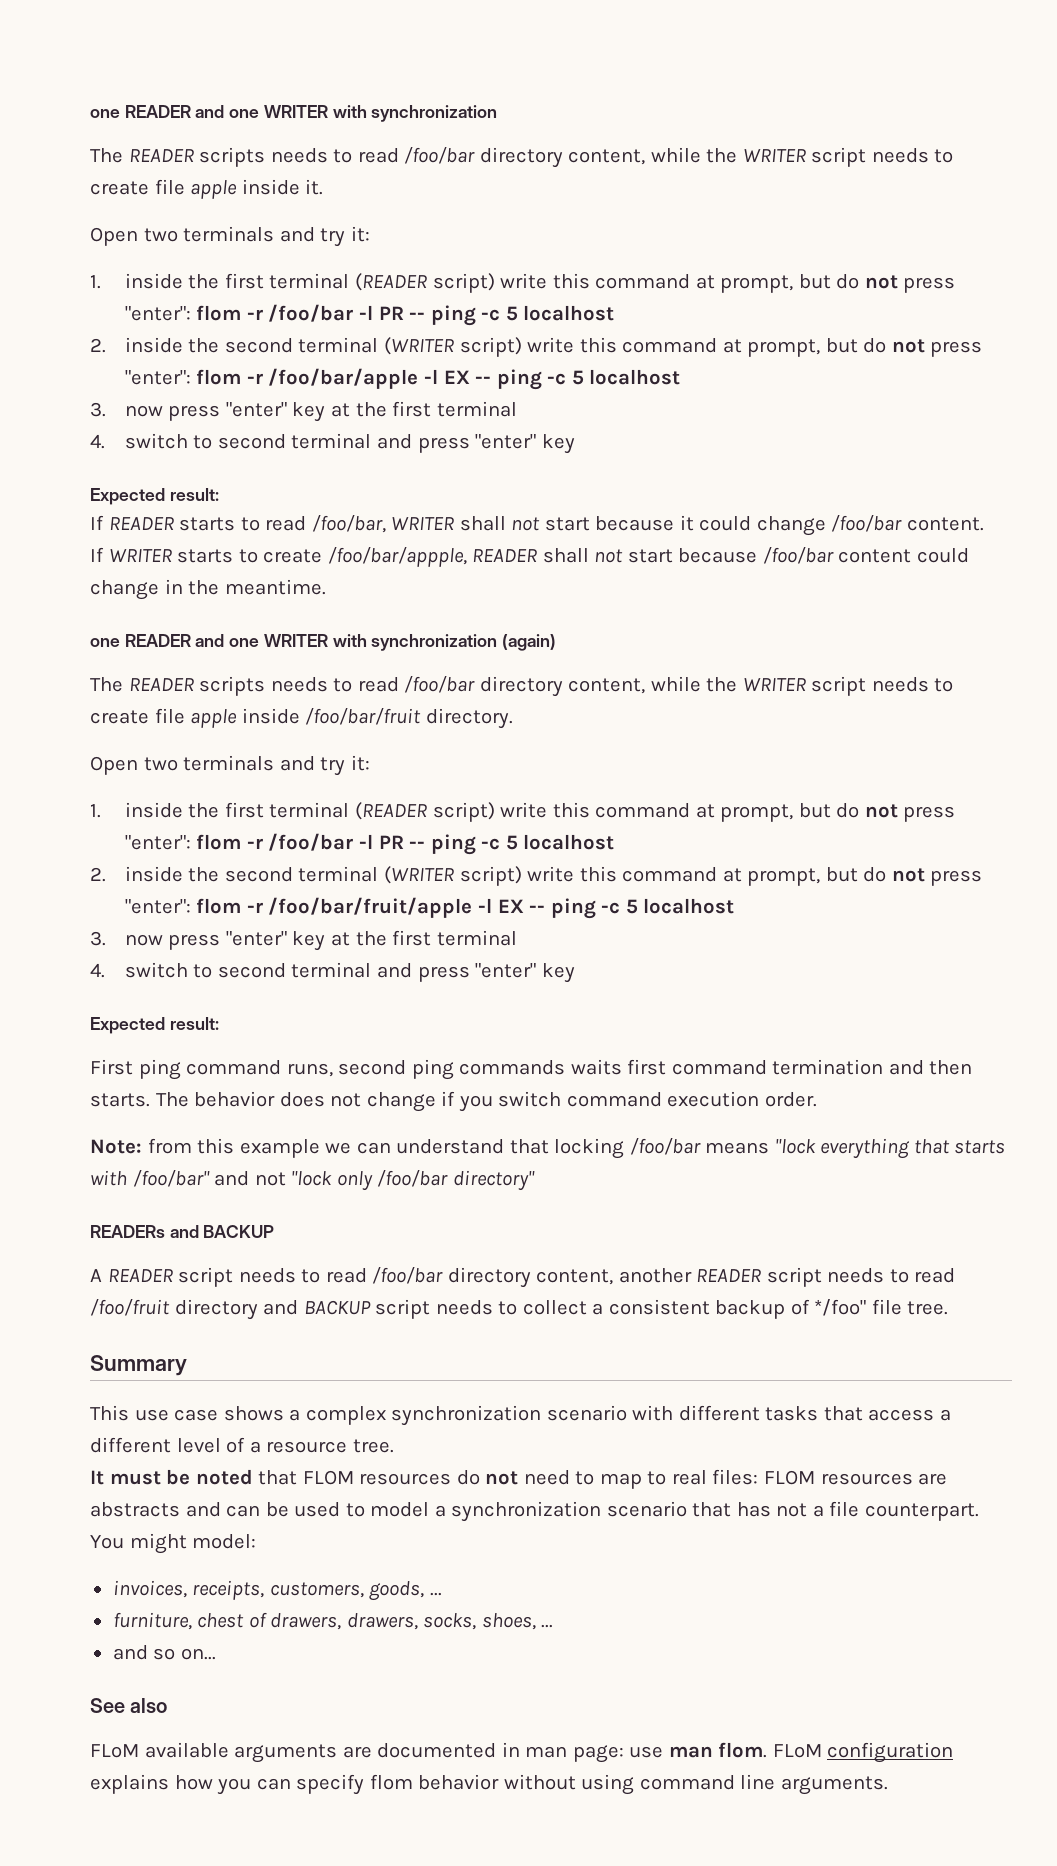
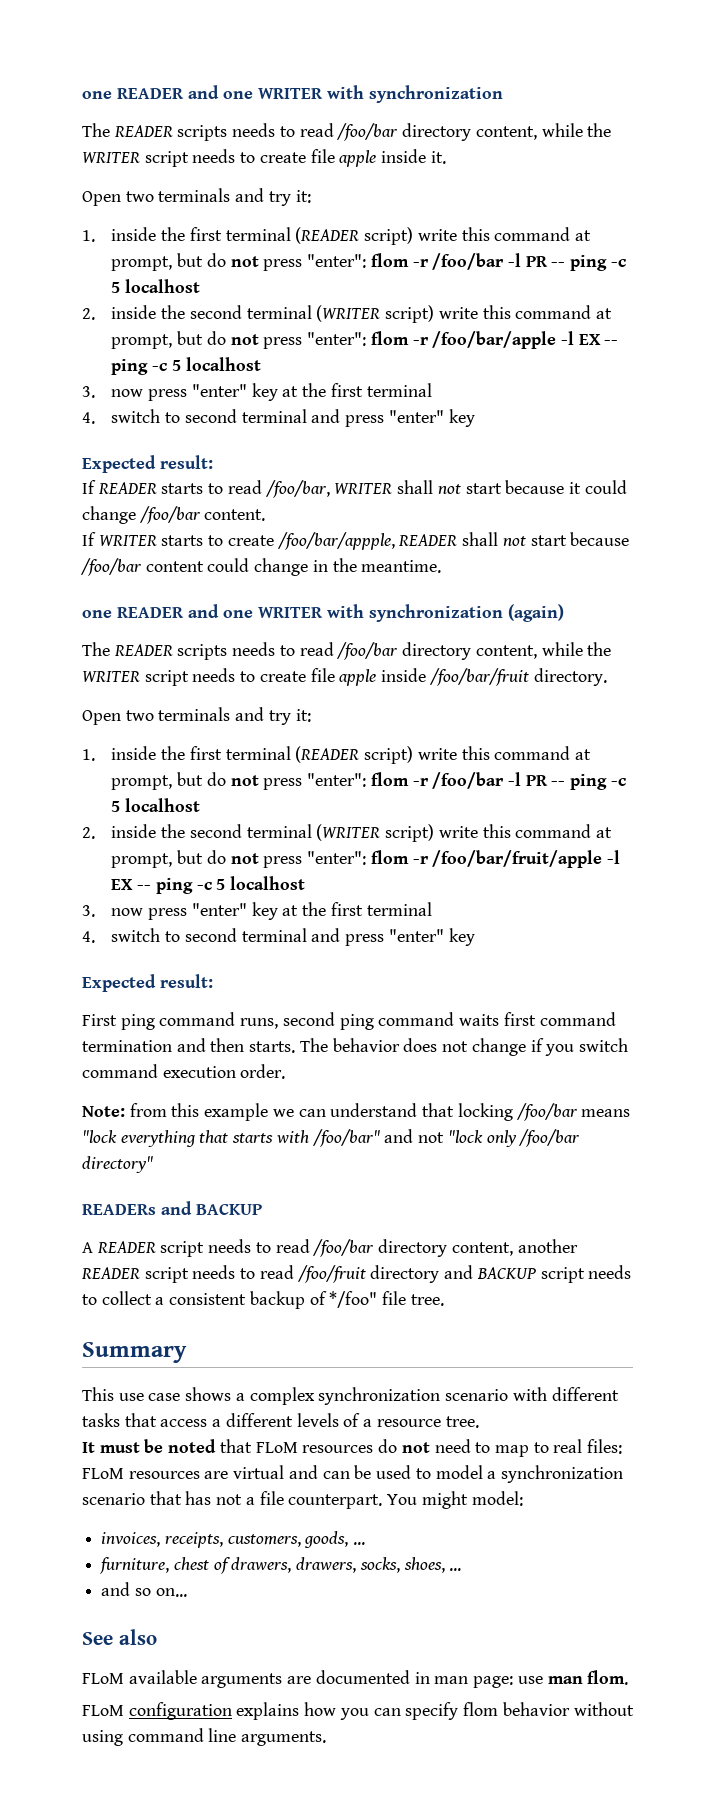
[459,1060,566,1075] commands -> [378,1012,455,1026] command
[176,1438,221,1453] level -> [296,1413,339,1427] levels
[302,1470,354,1485] FLOM -> [255,1442,298,1453] FLoM
[764,1470,816,1485] FLOM -> [82,1468,124,1479] FLoM
[90,1502,180,1517] abstracts -> [233,1465,285,1479] virtual
(768, 1750) none -> (629, 1677) //

